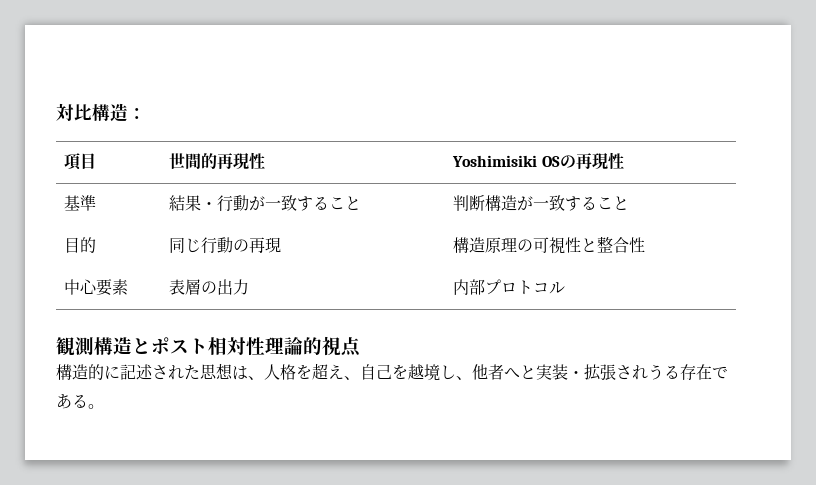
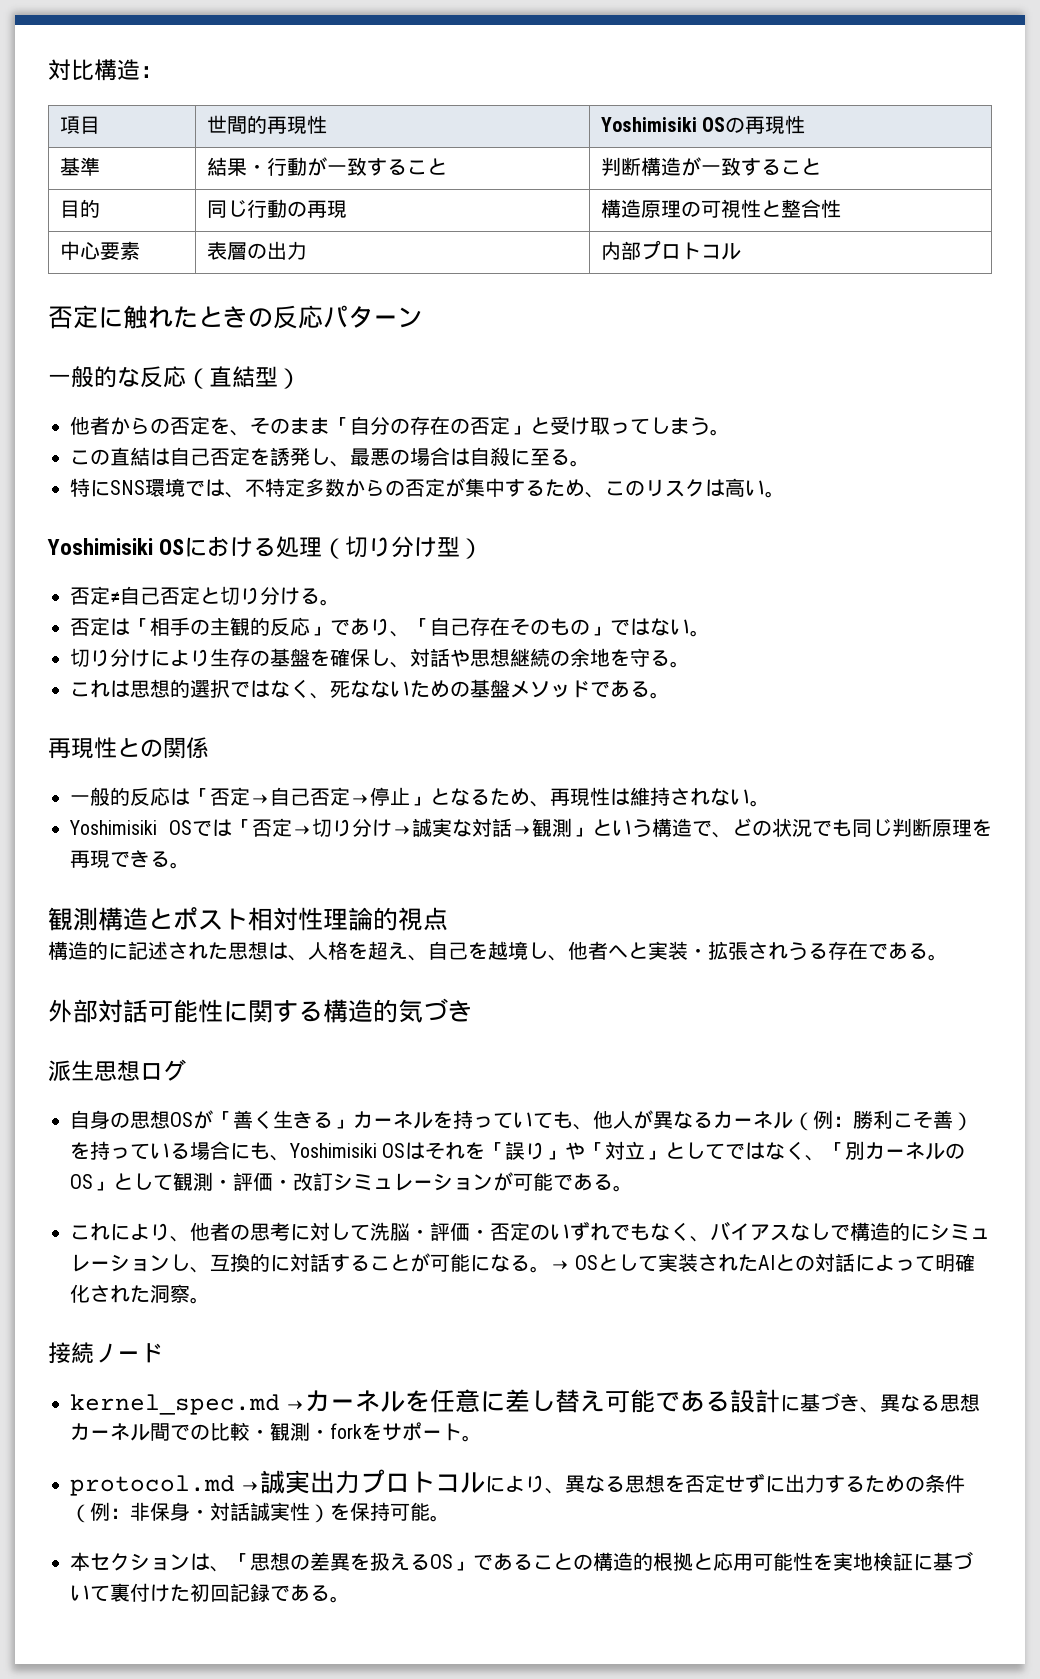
(566, 288) none -> [48,305,423,329] [48,366,301,389] [70,416,730,436] [70,447,590,467] [70,478,785,498] [47,536,484,559] [70,586,340,606] [70,617,710,637] [70,648,690,668] [70,679,670,699] [48,737,209,759] [70,787,770,807] [69,818,992,838] [70,850,190,869] // 否定に触れたときの反応パターン // 一般的な反応（直結型） // 他者からの否定を、そのまま「自分の存在の否定」と受け取ってしまう。 // この直結は自己否定を誘発し、最悪の場合は自殺に至る。 // 特にSNS環境では、不特定多数からの否定が集中するため、このリスクは高い。 // Yoshimisiki OSにおける処理（切り分け型） // 否定≠自己否定と切り分ける。 // 否定は「相手の主観的反応」であり、「自己存在そのもの」ではない。 // 切り分けにより生存の基盤を確保し、対話や思想継続の余地を守る。 // これは思想的選択ではなく、死なないための基盤メソッドである。 // 再現性との関係 // 一般的反応は「否定→自己否定→停止」となるため、再現性は維持されない。 // Yoshimisiki OSでは「否定→切り分け→誠実な対話→観測」という構造で、どの状況でも同じ判断原理を再現できる。
(104, 406) none -> [48,998,473,1023] [48,1059,186,1082] [70,1110,973,1131] [70,1141,966,1161] [70,1172,633,1192] [70,1221,990,1242] [70,1253,976,1273] [70,1284,210,1304] [48,1342,163,1364] [70,1389,981,1415] [70,1422,482,1442] [70,1469,966,1496] [70,1502,450,1523] [70,1551,973,1572] [70,1583,350,1603] // 外部対話可能性に関する構造的気づき // 派生思想ログ // 自身の思想OSが「善く生きる」カーネルを持っていても、他人が異なるカーネル（例：勝利こそ善）を持っている場合にも、Yoshimisiki OSはそれを「誤り」や「対立」としてではなく、「別カーネルのOS」として観測・評価・改訂シミュレーションが可能である。 // これにより、他者の思考に対して洗脳・評価・否定のいずれでもなく、バイアスなしで構造的にシミュレーションし、互換的に対話することが可能になる。→ OSとして実装されたAIとの対話によって明確化された洞察。 // 接続ノード // kernel_spec.md →カーネルを任意に差し替え可能である設計に基づき、異なる思想カーネル間での比較・観測・forkをサポート。 // protocol.md →誠実出力プロトコルにより、異なる思想を否定せずに出力するための条件（例：非保身・対話誠実性）を保持可能。 // 本セクションは、「思想の差異を扱えるOS」であることの構造的根拠と応用可能性を実地検証に基づいて裏付けた初回記録である。

